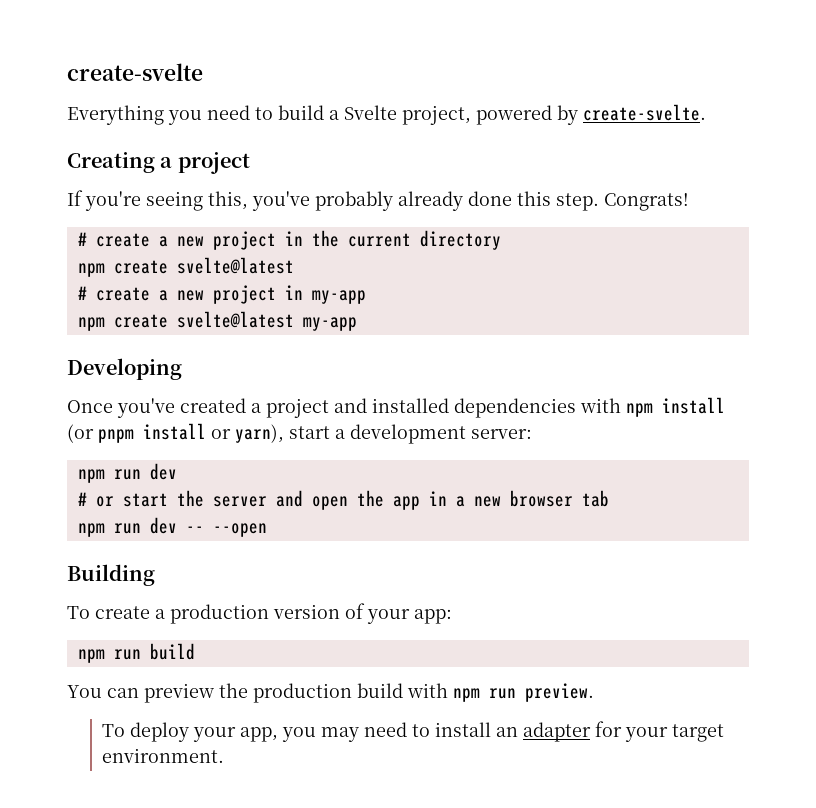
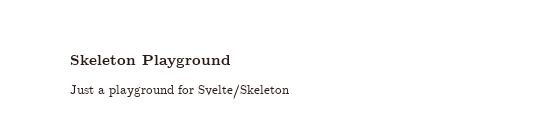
[67,63,203,81] [67,104,706,125] [67,152,250,174] [67,190,689,211] [77,230,501,250] [77,257,294,277] [77,285,366,304] [77,311,357,331] [67,358,182,380] [67,397,725,418] [67,423,532,444] [77,463,177,483] [77,490,609,510] [77,517,267,537] [67,564,155,586] [67,603,452,624] [77,643,195,663] [67,683,594,703] [102,721,725,742] [102,748,225,763] create-svelte // Everything you need to build a Svelte project, powered by create-svelte. // Creating a project // If you're seeing this, you've probably already done this step. Congrats! // # create a new project in the current directory // npm create svelte@latest // # create a new project in my-app // npm create svelte@latest my-app // Developing // Once you've created a project and installed dependencies with npm install (or pnpm install or yarn), start a development server: // npm run dev // # or start the server and open the app in a new browser tab // npm run dev -- --open // Building // To create a production version of your app: // npm run build // You can preview the production build with npm run preview. // To deploy your app, you may need to install an adapter for your target environment. -> [70,55,231,68] [70,84,289,100] Skeleton Playground // Just a playground for Svelte/Skeleton

